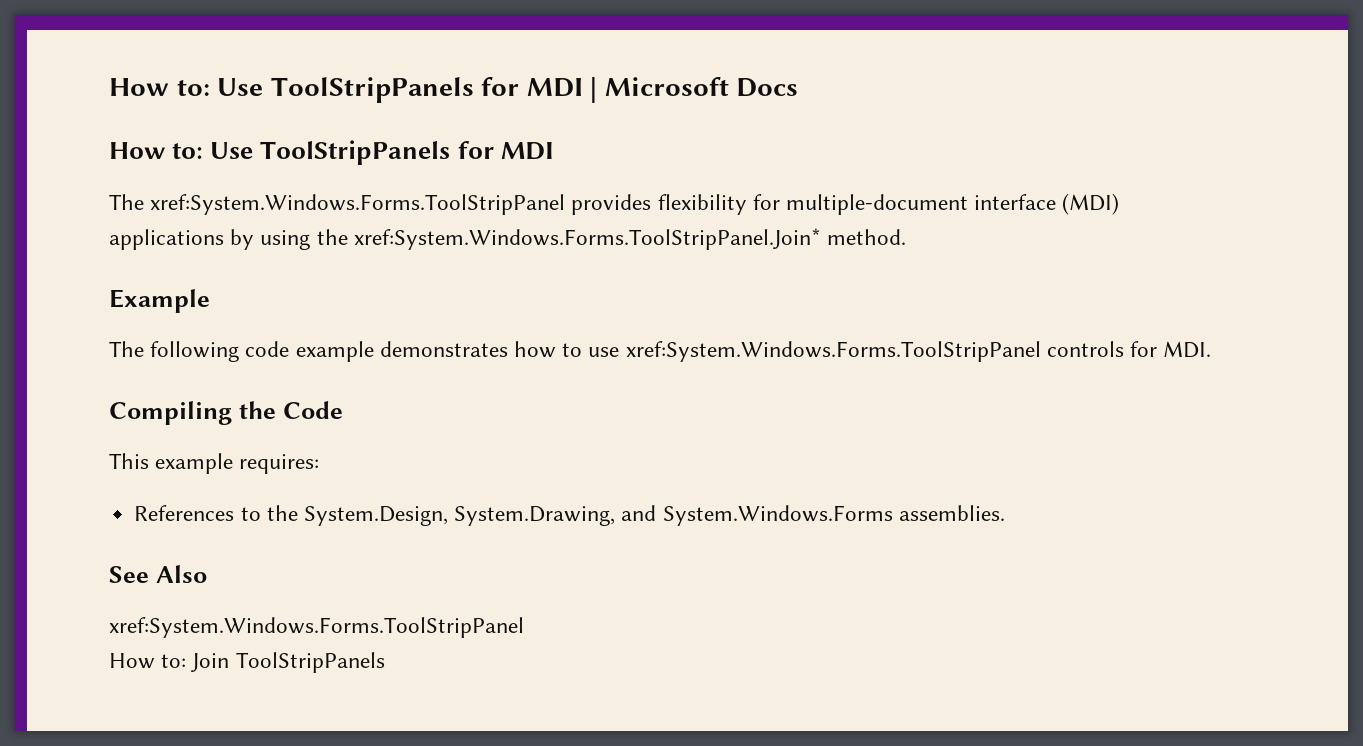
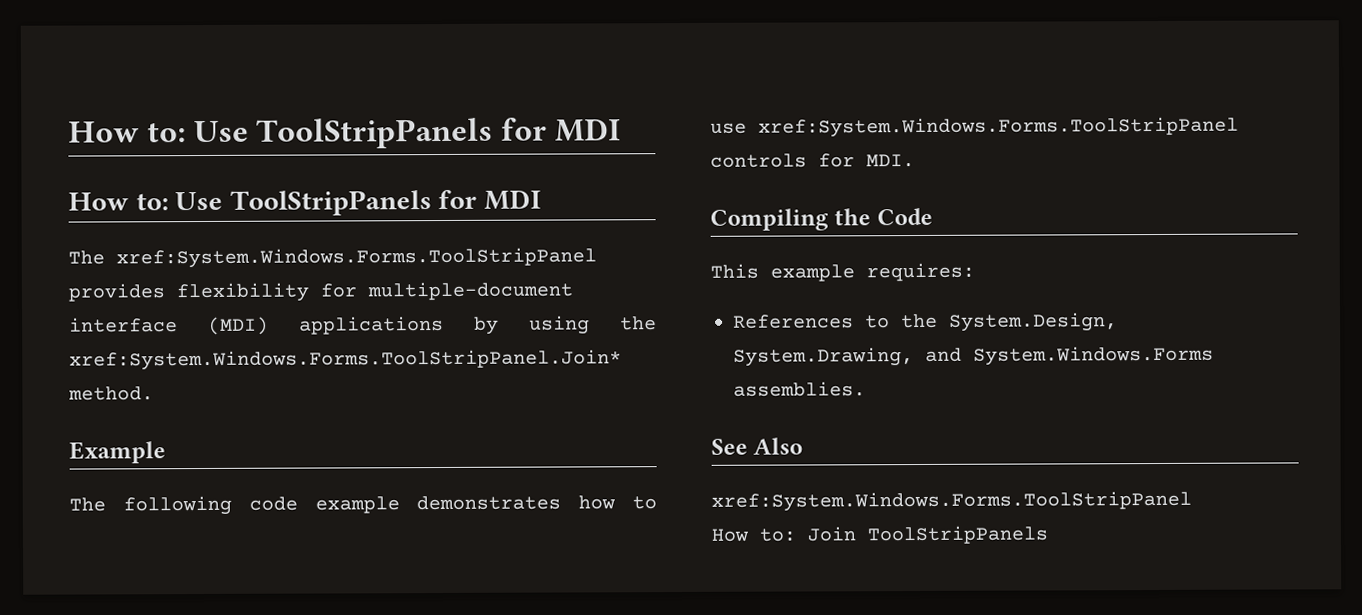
[109,77,799,103] How to: Use ToolStripPanels for MDI | Microsoft Docs -> [68,117,621,149] How to: Use ToolStripPanels for MDI

